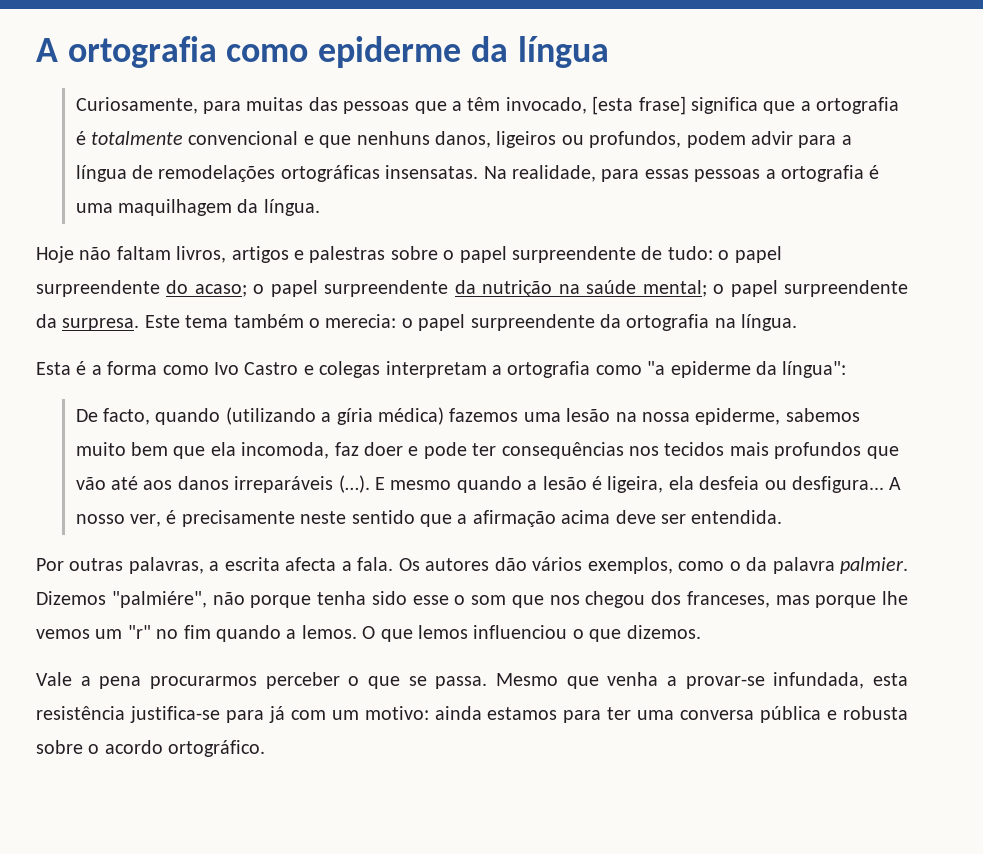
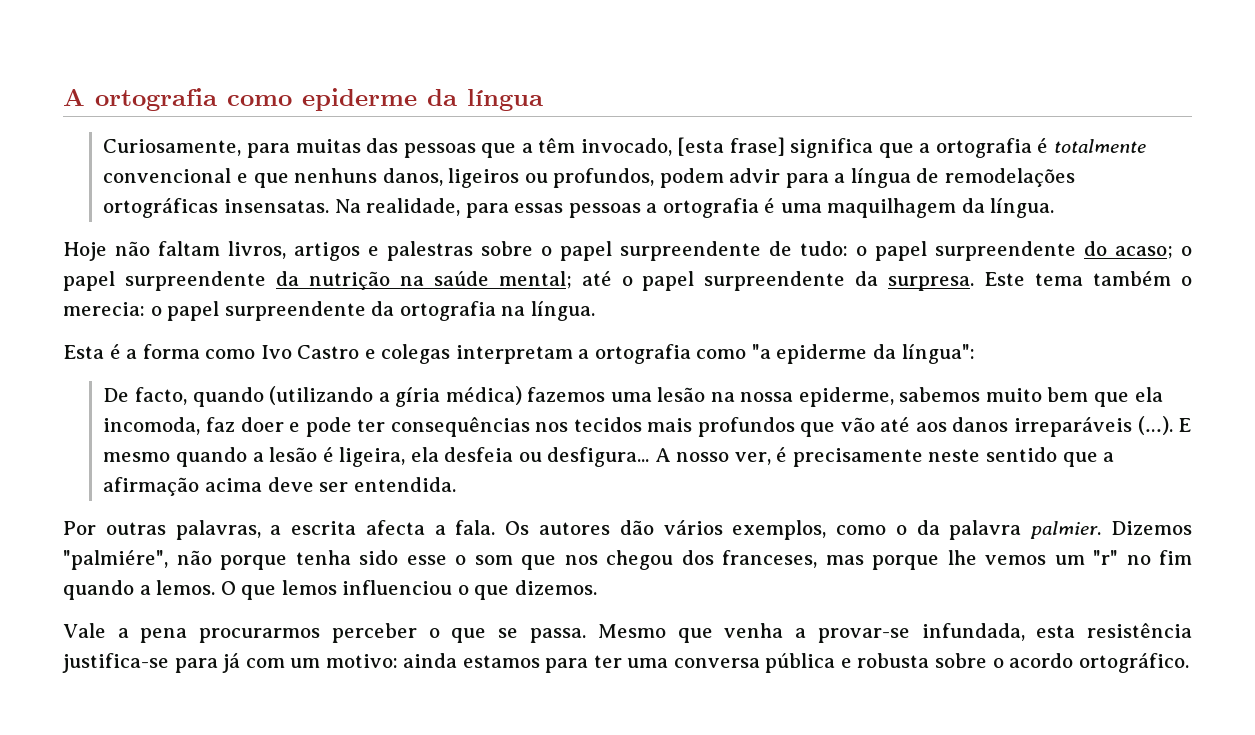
(707, 288) none -> [581,271,612,286] até

